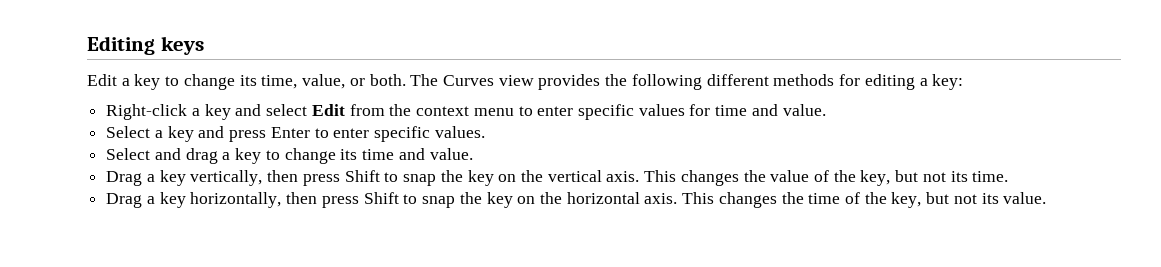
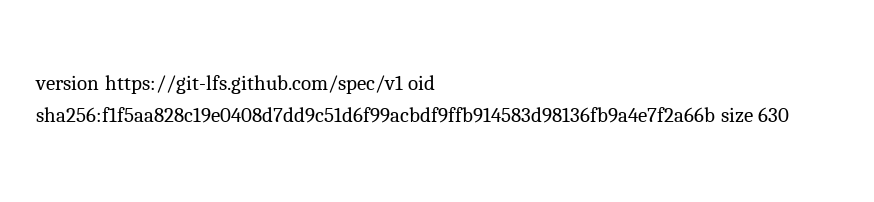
[87,36,204,55] [87,74,964,90] [106,104,826,120] [106,126,485,142] [106,148,473,164] [106,170,1009,186] [106,192,1047,208] Editing keys // Edit a key to change its time, value, or both. The Curves view provides the following different methods for editing a key: // Right-click a key and select Edit from the context menu to enter specific values for time and value. // Select a key and press Enter to enter specific values. // Select and drag a key to change its time and value. // Drag a key vertically, then press Shift to snap the key on the vertical axis. This changes the value of the key, but not its time. // Drag a key horizontally, then press Shift to snap the key on the horizontal axis. This changes the time of the key, but not its value. -> [35,75,436,94] [36,107,790,123] version https://git-lfs.github.com/spec/v1 oid sha256:f1f5aa828c19e0408d7dd9c51d6f99acbdf9ffb914583d98136fb9a4e7f2a66b size 630

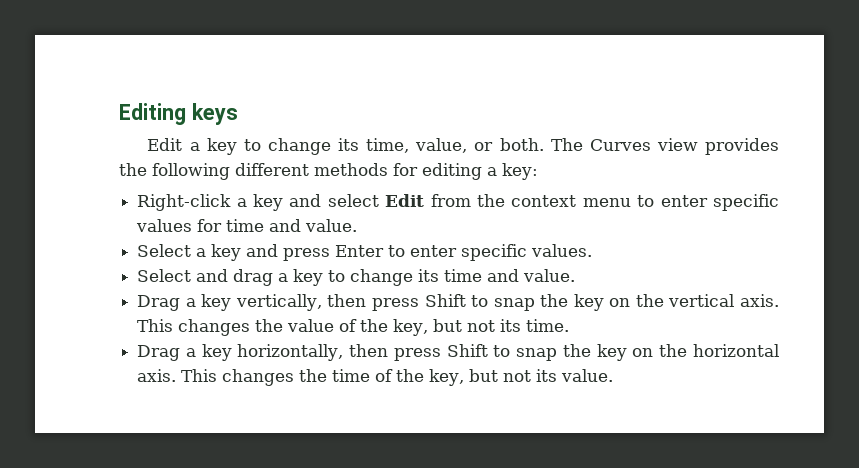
[35,75,436,94] [36,107,790,123] version https://git-lfs.github.com/spec/v1 oid sha256:f1f5aa828c19e0408d7dd9c51d6f99acbdf9ffb914583d98136fb9a4e7f2a66b size 630 -> [119,103,238,125] [147,138,779,155] [119,163,538,180] [137,194,780,211] [136,219,358,232] [137,244,593,261] [137,269,576,286] [137,294,780,311] [137,319,570,336] [137,344,779,361] [137,369,614,386] Editing keys // Edit a key to change its time, value, or both. The Curves view provides the following different methods for editing a key: // Right-click a key and select Edit from the context menu to enter specific values for time and value. // Select a key and press Enter to enter specific values. // Select and drag a key to change its time and value. // Drag a key vertically, then press Shift to snap the key on the vertical axis. This changes the value of the key, but not its time. // Drag a key horizontally, then press Shift to snap the key on the horizontal axis. This changes the time of the key, but not its value.

